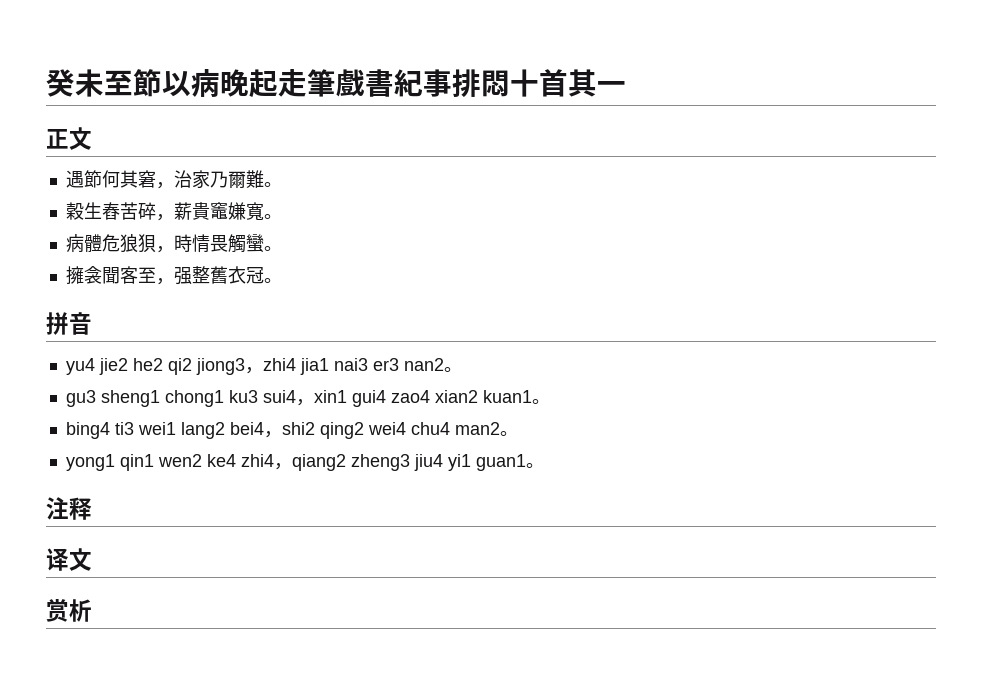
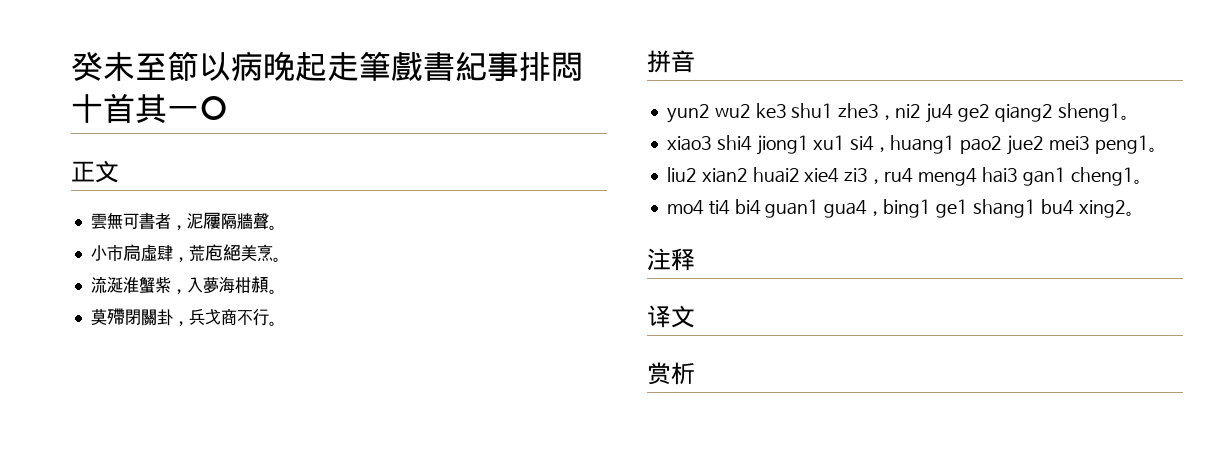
(626, 87) none -> [199,96,228,120] ○
[65,170,282,189] [65,202,282,221] [65,234,282,253] [65,266,282,285] [46,312,92,335] [65,358,462,375] [65,390,550,407] [65,422,518,439] [65,454,526,471] 遇節何其窘，治家乃爾難。 // 穀生舂苦碎，薪貴竈嫌寬。 // 病體危狼狽，時情畏觸蠻。 // 擁衾聞客至，强整舊衣冠。 // 拼音 // yu4 jie2 he2 qi2 jiong3，zhi4 jia1 nai3 er3 nan2。 // gu3 sheng1 chong1 ku3 sui4，xin1 gui4 zao4 xian2 kuan1。 // bing4 ti3 wei1 lang2 bei4，shi2 qing2 wei4 chu4 man2。 // yong1 qin1 wen2 ke4 zhi4，qiang2 zheng3 jiu4 yi1 guan1 -> [90,212,277,230] [90,244,281,262] [90,276,277,294] [90,308,277,326] [647,50,695,73] [666,103,1129,123] [666,135,1157,155] [666,167,1142,186] [666,199,1126,218] 雲無可書者，泥屨隔牆聲。 // 小市扃虛肆，荒庖絕美烹。 // 流涎淮蟹紫，入夢海柑頳。 // 莫殢閉關卦，兵戈商不行。 // 拼音 // yun2 wu2 ke3 shu1 zhe3，ni2 ju4 ge2 qiang2 sheng1。 // xiao3 shi4 jiong1 xu1 si4，huang1 pao2 jue2 mei3 peng1。 // liu2 xian2 huai2 xie4 zi3，ru4 meng4 hai3 gan1 cheng1。 // mo4 ti4 bi4 guan1 gua4，bing1 ge1 shang1 bu4 xing2

